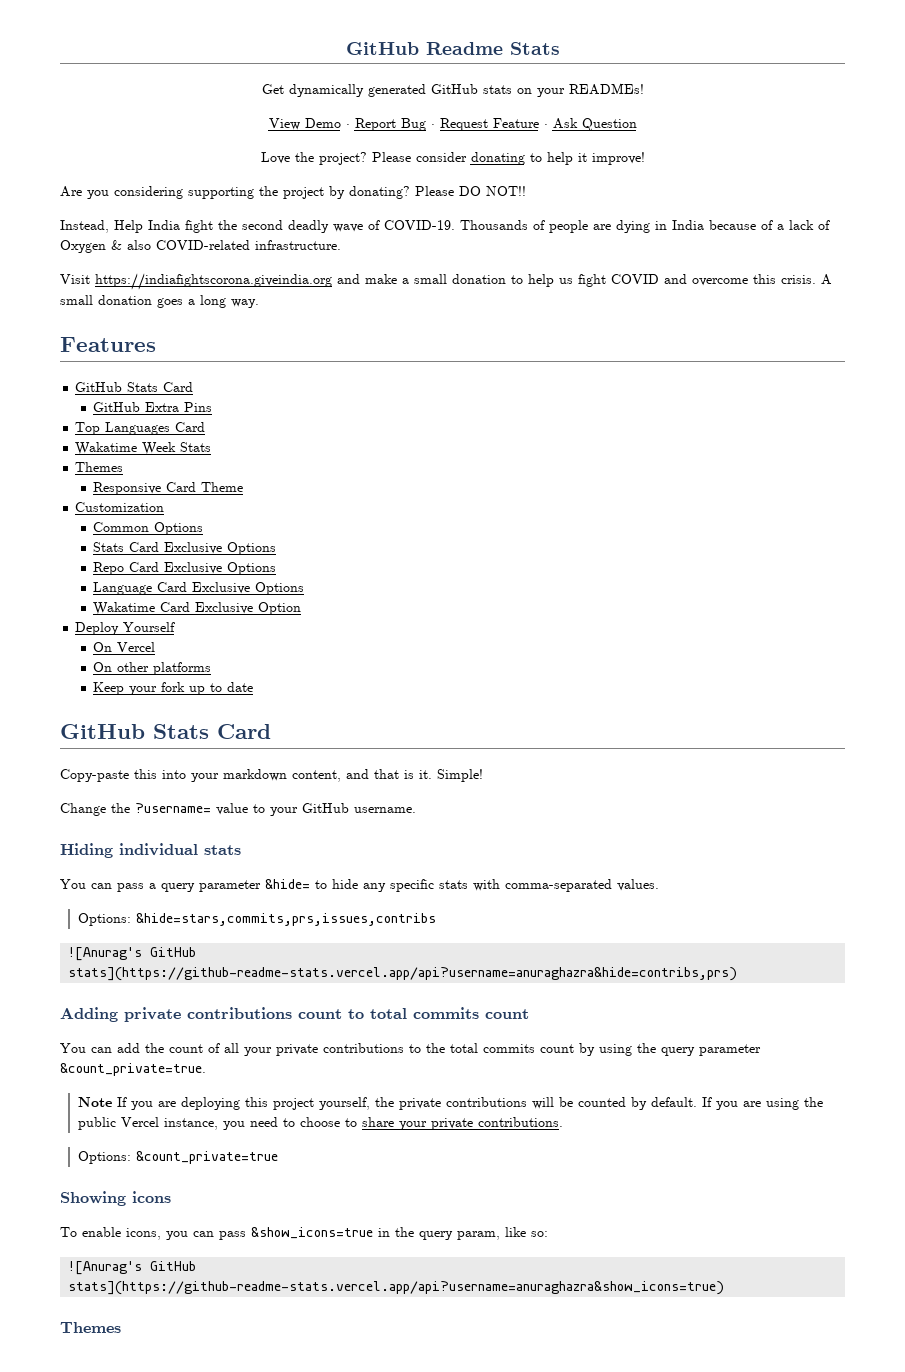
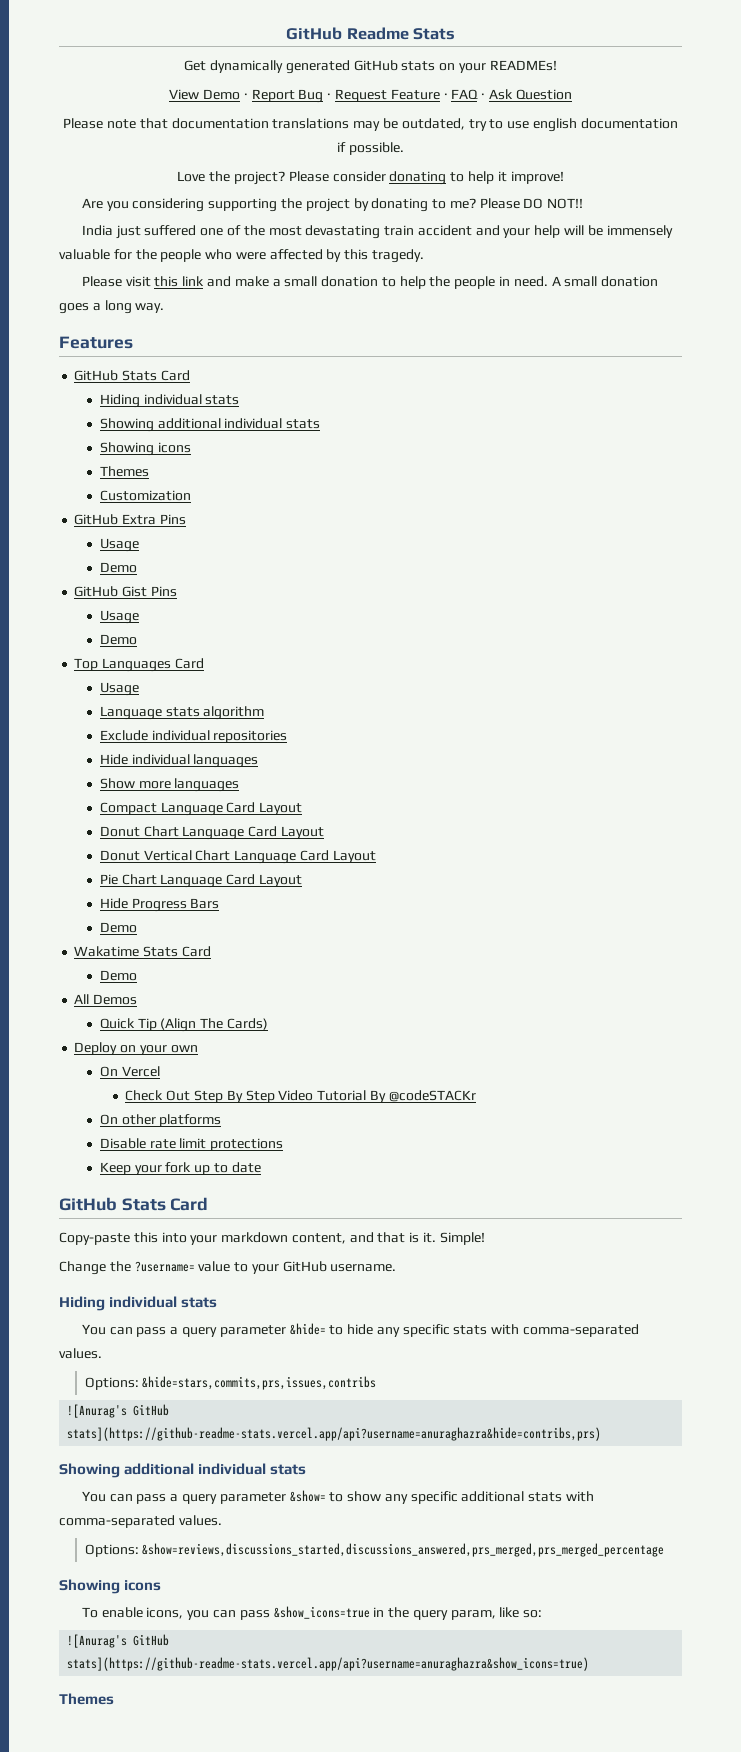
(548, 126) none -> [451,89,486,99] FAQ ·
(637, 124) none -> [63,118,678,132] [337,142,404,155] // Please note that documentation translations may be outdated, try to use english documentation if possible.
[349,186,410,199] donating? -> [371,198,476,212] donating to me?
[60,220,830,233] [60,240,341,253] [60,273,332,290] Instead, Help India fight the second deadly wave of COVID-19. Thousands of people are dying in India because of a lack of Oxygen & also COVID-related infrastructure. // Visit https://indiafightscorona.giveindia.org -> [81,225,673,239] [59,249,425,263] [81,276,205,287] India just suffered one of the most devastating train accident and your help will be immensely valuable for the people who were affected by this tragedy. // Please visit this link
[559,274,816,287] us fight COVID and overcome this crisis. -> [429,276,548,289] the people in need.
[93,402,213,412] [75,422,206,435] [75,442,212,455] [75,462,124,472] [93,482,244,495] [75,502,165,512] [93,522,204,535] [93,542,277,555] [93,562,277,575] [93,582,305,595] [93,602,302,615] [75,622,176,635] [93,642,156,652] GitHub Extra Pins // Top Languages Card // Wakatime Week Stats // Themes // Responsive Card Theme // Customization // Common Options // Stats Card Exclusive Options // Repo Card Exclusive Options // Language Card Exclusive Options // Wakatime Card Exclusive Option // Deploy Yourself // On Vercel -> [99,394,240,408] [99,418,321,432] [99,442,191,456] [99,466,149,477] [99,490,191,501] [74,514,186,525] [99,538,139,552] [99,562,137,573] [74,586,177,597] [99,610,139,624] [99,634,137,645] [74,658,204,672] [99,682,139,696] [99,706,265,720] [99,730,288,743] [99,754,259,768] [99,778,240,792] [99,802,303,816] [99,826,325,840] [99,850,376,864] [99,874,303,888] [99,898,220,912] [99,922,137,933] [74,946,211,957] [99,970,137,981] [74,994,138,1005] [99,1018,269,1032] [74,1042,198,1055] [99,1066,160,1077] [125,1090,476,1103] Hiding individual stats // Showing additional individual stats // Showing icons // Themes // Customization // GitHub Extra Pins // Usage // Demo // GitHub Gist Pins // Usage // Demo // Top Languages Card // Usage // Language stats algorithm // Exclude individual repositories // Hide individual languages // Show more languages // Compact Language Card Layout // Donut Chart Language Card Layout // Donut Vertical Chart Language Card Layout // Pie Chart Language Card Layout // Hide Progress Bars // Demo // Wakatime Stats Card // Demo // All Demos // Quick Tip (Align The Cards) // Deploy on your own // On Vercel // Check Out Step By Step Video Tutorial By @codeSTACKr
(212, 668) none -> [99,1138,284,1151] // Disable rate limit protections
[60,1007,529,1022] [60,1043,761,1056] [60,1063,206,1076] [78,1097,824,1110] [78,1117,564,1130] [78,1151,279,1164] Adding private contributions count to total commits count // You can add the count of all your private contributions to the total commits count by using the query parameter &count_private=true. // Note If you are deploying this project yourself, the private contributions will be counted by default. If you are using the public Vercel instance, you need to choose to share your private contributions. // Options: &count_private=true -> [59,1463,307,1478] [81,1490,595,1504] [59,1515,222,1528] [84,1543,665,1557] Showing additional individual stats // You can pass a query parameter &show= to show any specific additional stats with comma-separated values. // Options: &show=reviews,discussions_started,discussions_answered,prs_merged,prs_merged_percentage

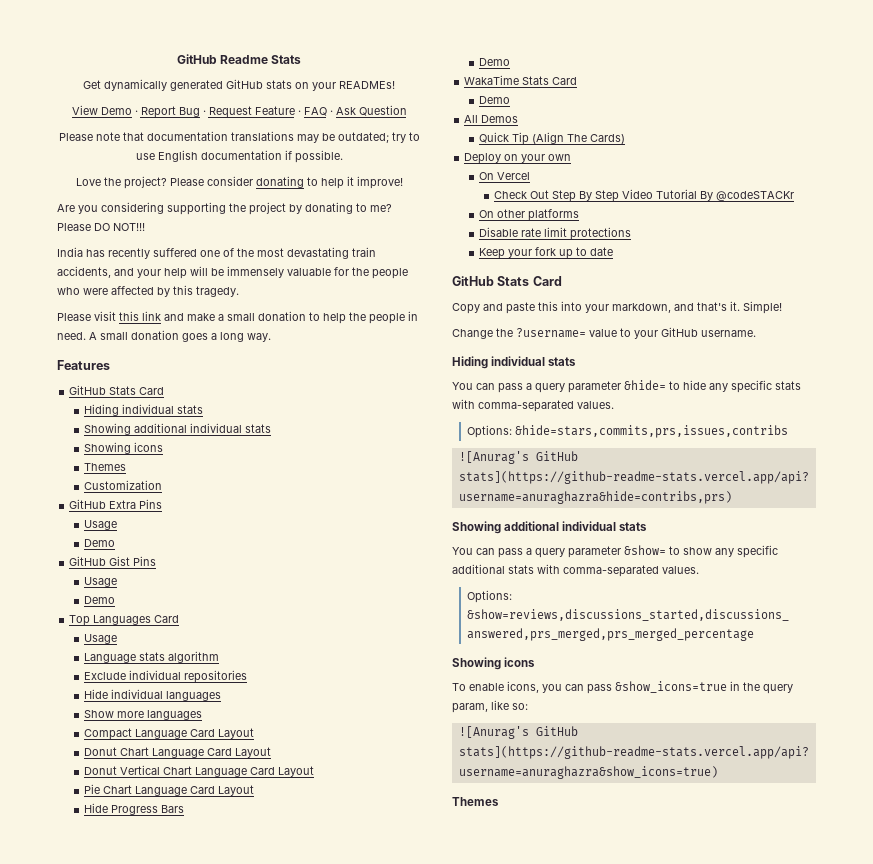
[401,118,465,130] outdated, -> [337,132,389,143] outdated;
[532,118,577,132] english -> [157,150,198,162] English
[547,198,584,209] NOT!! -> [113,223,145,231] NOT!!!
[115,225,141,239] just -> [86,248,150,259] has recently
[417,225,472,236] accident -> [57,266,111,278] accidents,
[74,946,140,957] Wakatime -> [464,75,520,85] WakaTime
[59,1232,420,1245] Copy-paste this into your markdown content, and that is -> [452,301,727,314] Copy and paste this into your markdown, and that's

